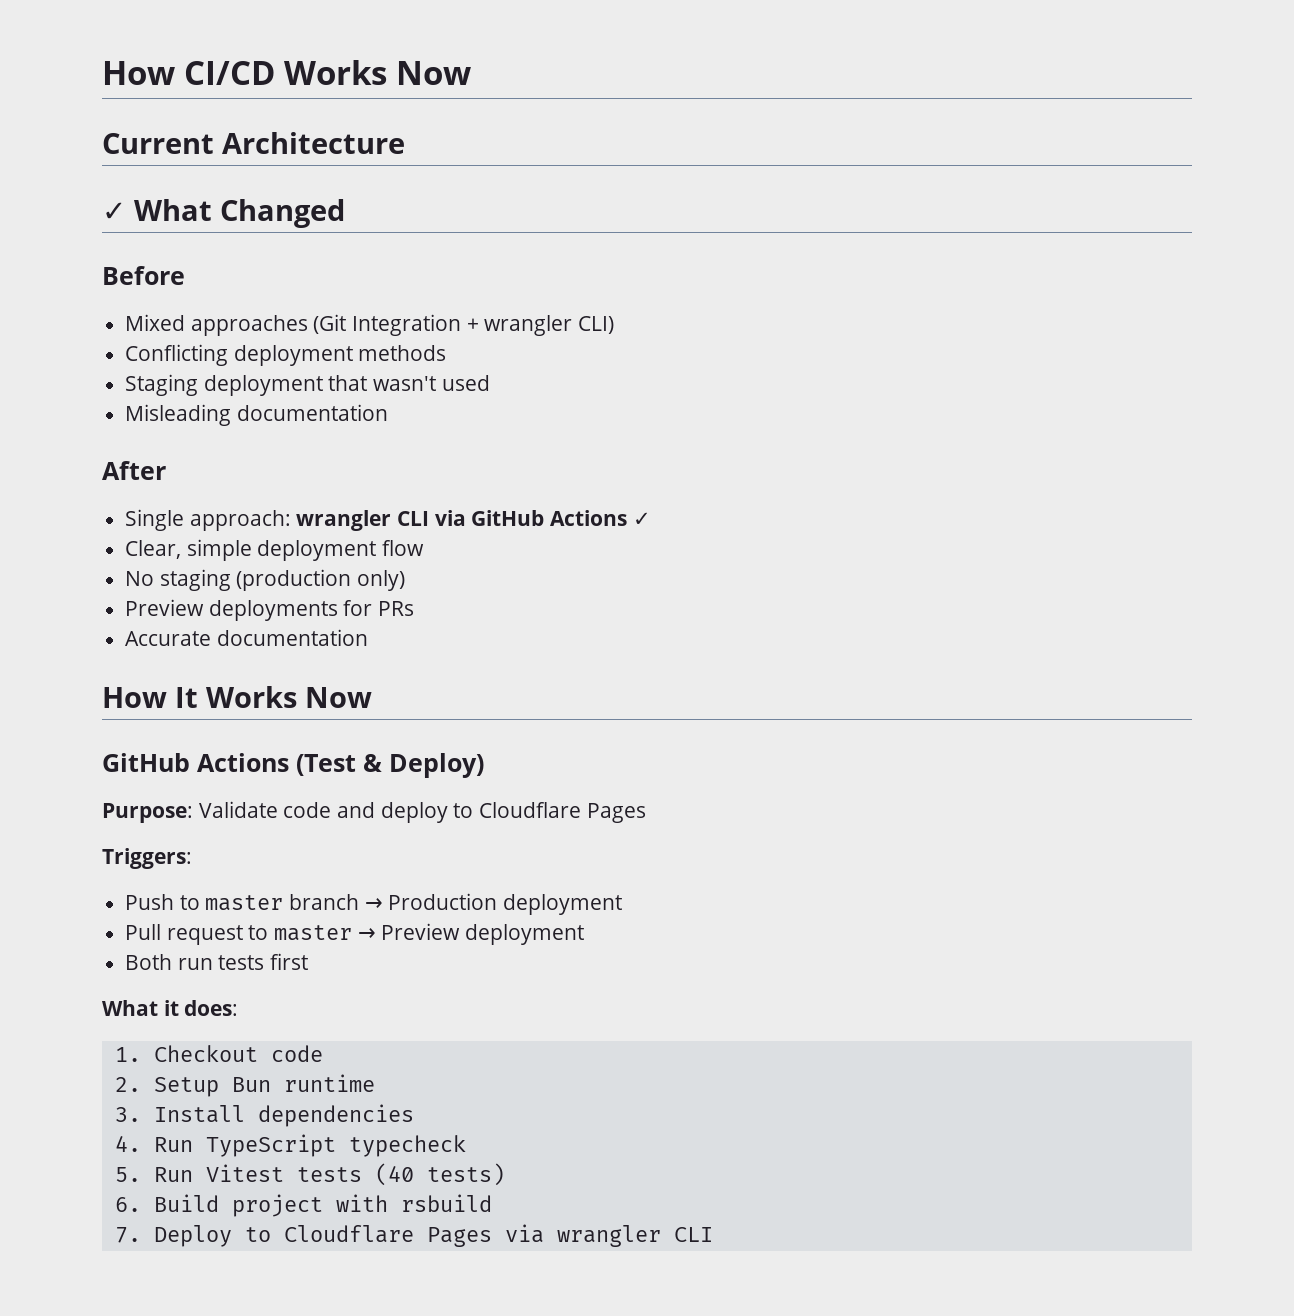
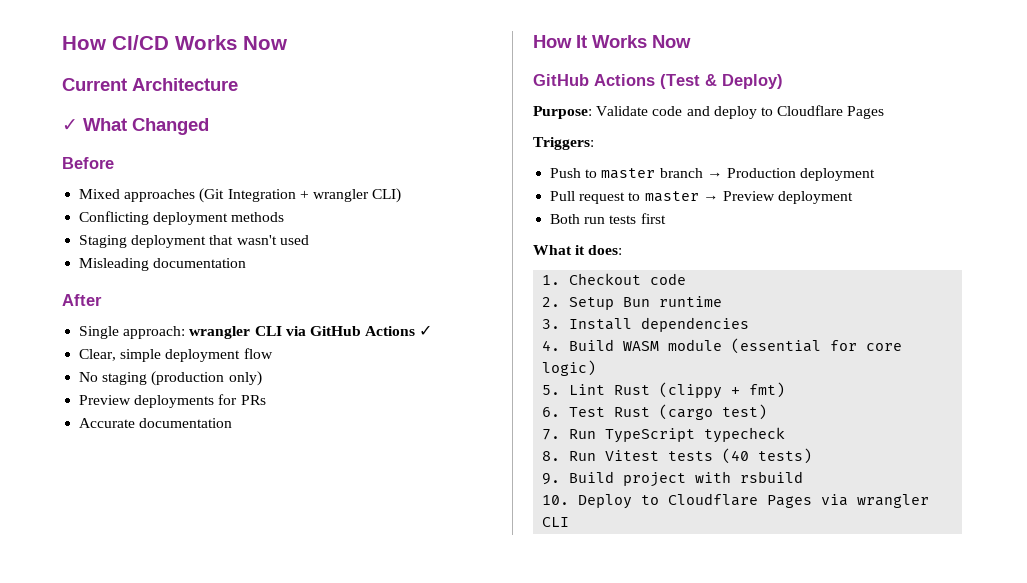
(141, 1144) none -> [569,338,903,354] [542,360,597,376] [542,382,786,399] [542,404,768,420] [542,429,561,440] Build WASM module (essential for core logic) // 5. Lint Rust (clippy + fmt) // 6. Test Rust (cargo test) // 7.
[114,1167,141,1182] 5. -> [542,451,561,461] 8.
[114,1197,141,1212] 6. -> [542,473,561,485] 9.
[114,1227,141,1243] 7. -> [542,495,570,505] 10.

